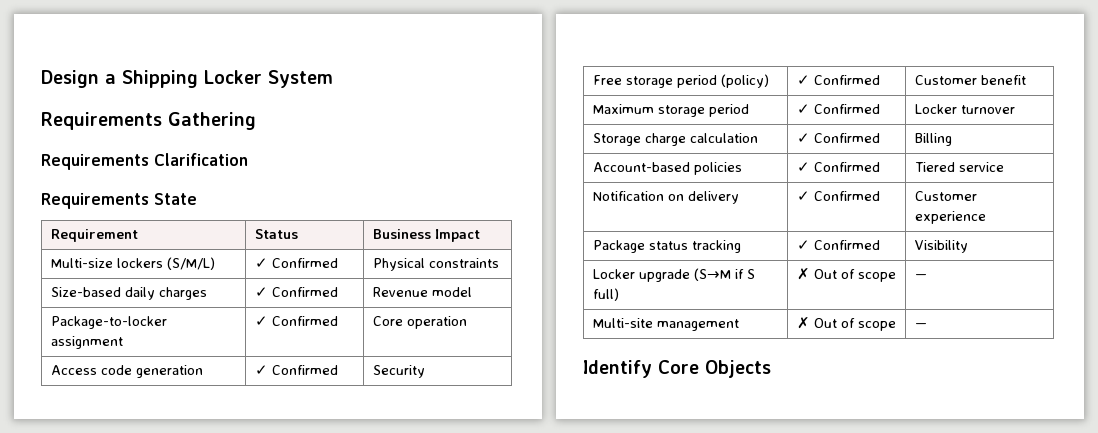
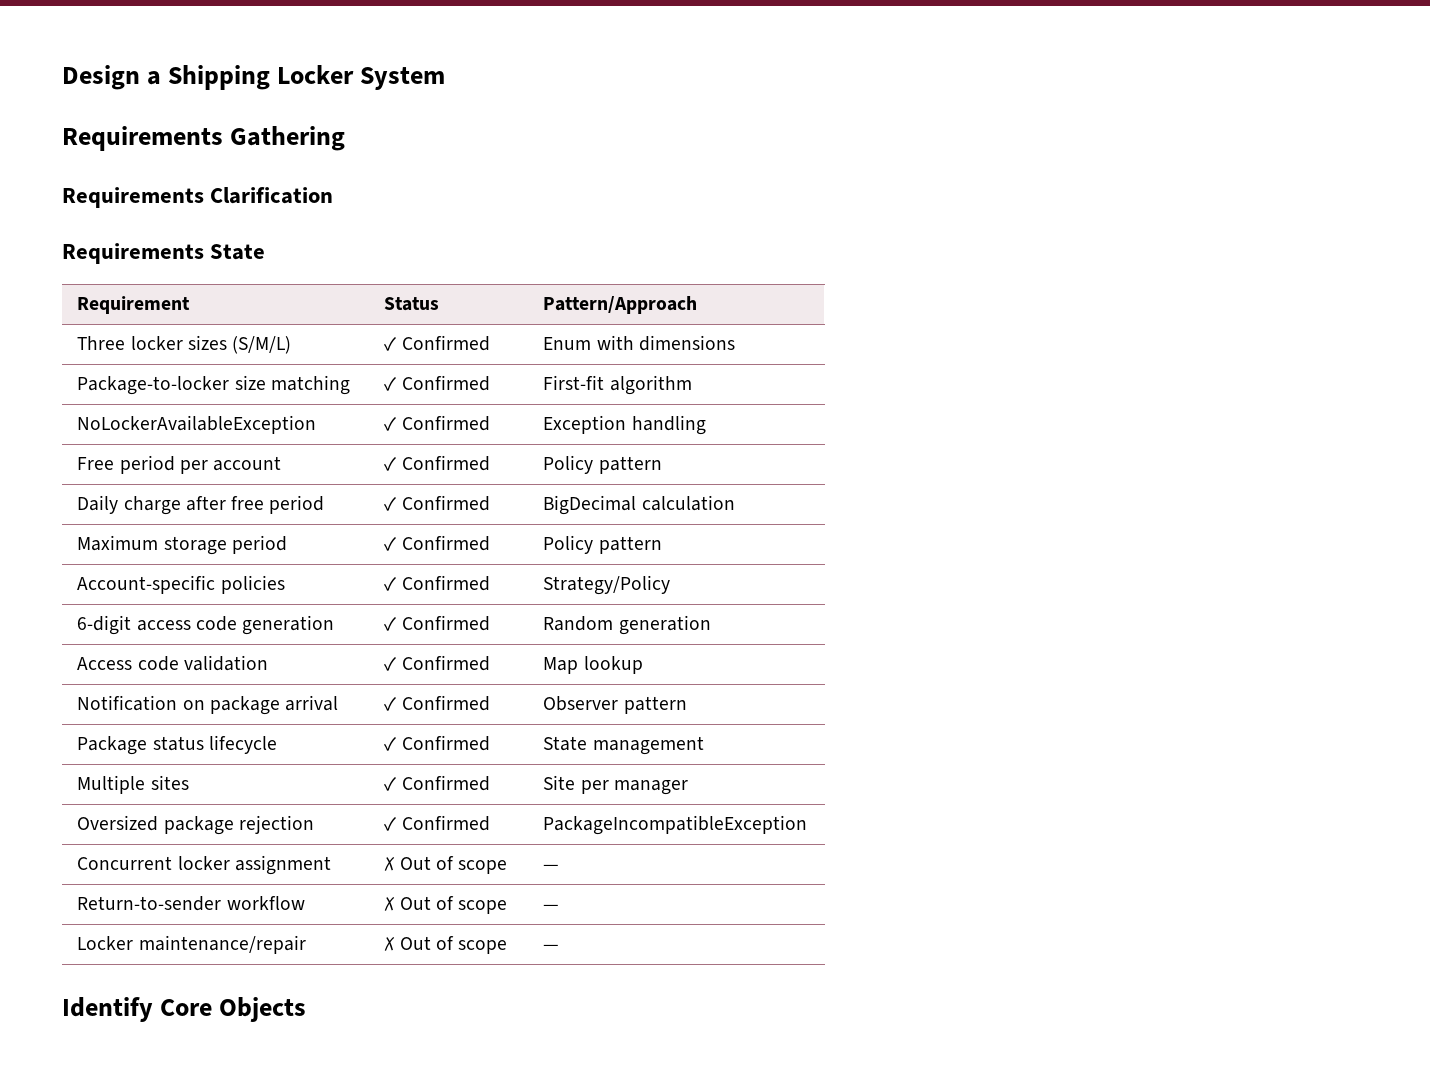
[372,229,480,242] [50,258,163,268] Business Impact // Multi-size lockers -> [543,296,698,314] [77,335,227,350] Pattern/Approach // Three locker sizes
[372,258,499,271] [50,287,207,300] [254,287,338,297] [372,287,472,297] [50,316,167,329] [50,336,123,349] [254,316,338,326] [372,316,467,329] [50,365,203,378] [254,365,338,375] [372,365,425,378] [592,74,769,88] [796,75,880,85] [914,75,1026,85] Physical constraints // Size-based daily charges | ✓ Confirmed | Revenue model // Package-to-locker assignment | ✓ Confirmed | Core operation // Access code generation | ✓ Confirmed | Security // Free storage period (policy) | ✓ Confirmed | Customer benefit -> [543,335,735,351] [77,375,350,395] [384,375,490,391] [543,375,692,395] [77,415,317,434] [384,415,490,431] [543,415,706,435] [77,455,282,474] [384,455,490,471] [543,455,662,474] [77,495,325,515] [384,495,490,511] [543,495,735,515] Enum with dimensions // Package-to-locker size matching | ✓ Confirmed | First-fit algorithm // NoLockerAvailableException | ✓ Confirmed | Exception handling // Free period per account | ✓ Confirmed | Policy pattern // Daily charge after free period | ✓ Confirmed | BigDecimal calculation
[914,104,1015,114] [592,133,758,146] [796,133,880,143] [914,133,952,146] [592,162,742,175] [796,162,880,172] [914,162,1004,172] [592,191,739,204] [796,191,880,201] [914,191,977,201] [914,211,986,224] [592,240,741,253] [796,240,880,250] [914,240,968,253] [592,268,755,282] [592,288,619,301] [796,268,896,282] [914,274,927,279] [592,318,739,331] Locker turnover // Storage charge calculation | ✓ Confirmed | Billing // Account-based policies | ✓ Confirmed | Tiered service // Notification on delivery | ✓ Confirmed | Customer experience // Package status tracking | ✓ Confirmed | Visibility // Locker upgrade (S→M if S full) | ✗ Out of scope | — // Multi-site management -> [543,535,662,554] [77,575,285,594] [384,575,490,591] [543,575,671,595] [77,615,335,635] [384,615,490,631] [543,615,711,635] [77,655,268,671] [384,655,490,671] [543,656,643,674] [77,695,339,715] [384,695,490,711] [543,696,687,714] [77,735,277,755] [384,735,490,751] [543,736,704,755] [77,775,189,794] [384,775,490,791] [543,775,688,795] [77,815,314,835] [384,815,490,831] [543,815,808,835] [77,855,331,875] [384,856,508,874] [543,864,560,870] [77,896,305,911] [384,896,508,914] [543,904,560,910] [77,935,306,954] Policy pattern // Account-specific policies | ✓ Confirmed | Strategy/Policy // 6-digit access code generation | ✓ Confirmed | Random generation // Access code validation | ✓ Confirmed | Map lookup // Notification on package arrival | ✓ Confirmed | Observer pattern // Package status lifecycle | ✓ Confirmed | State management // Multiple sites | ✓ Confirmed | Site per manager // Oversized package rejection | ✓ Confirmed | PackageIncompatibleException // Concurrent locker assignment | ✗ Out of scope | — // Return-to-sender workflow | ✗ Out of scope | — // Locker maintenance/repair

